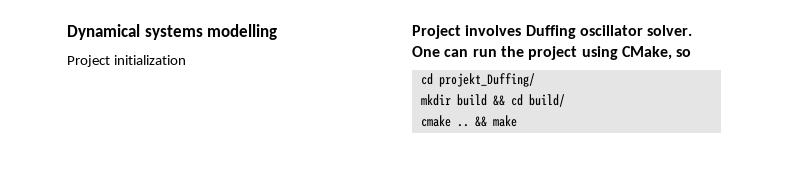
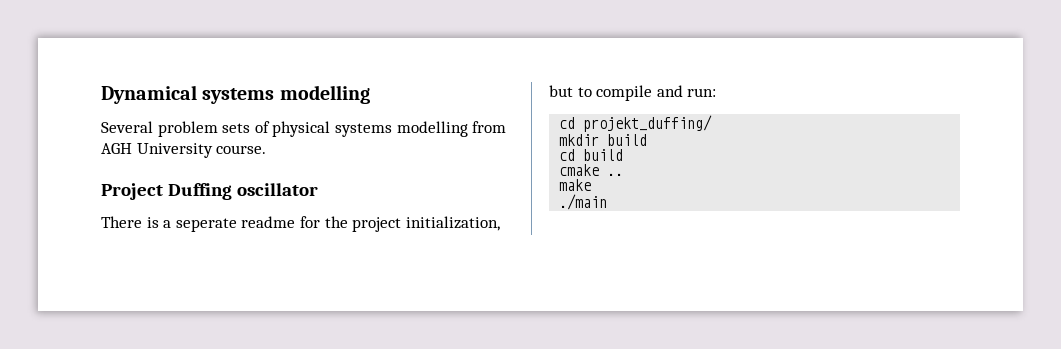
[67,55,186,67] [412,25,522,39] Project initialization // Project involves -> [101,121,507,137] [101,143,267,158] [101,183,163,200] Several problem sets of physical systems modelling from AGH University course. // Project
[647,25,693,36] [412,46,692,60] [420,73,535,87] solver. One can run the project using CMake, so // cd projekt_Duffing/ -> [101,216,500,232] [549,85,717,101] [559,115,713,132] // There is a seperate readme for the project initialization, but to compile and run: // cd projekt_duffing/
[492,94,565,107] && cd build/ -> [559,149,624,161] // cd build
[474,116,487,127] && -> (624, 174) //
(517, 121) none -> [559,194,608,210] // ./main

